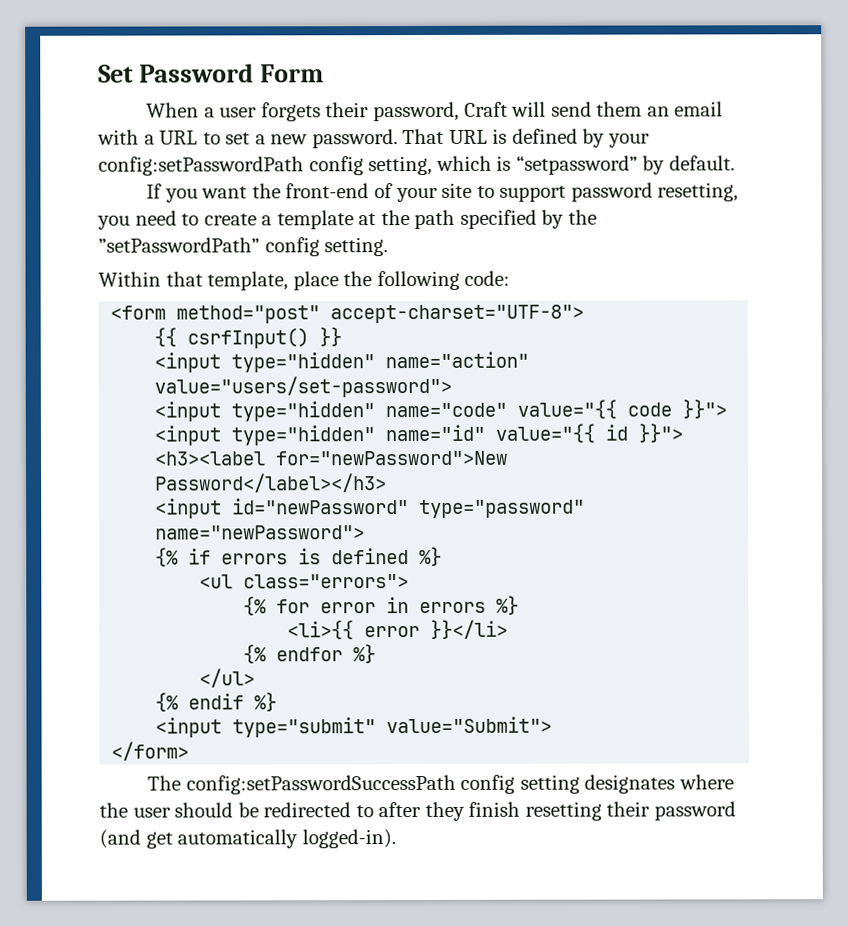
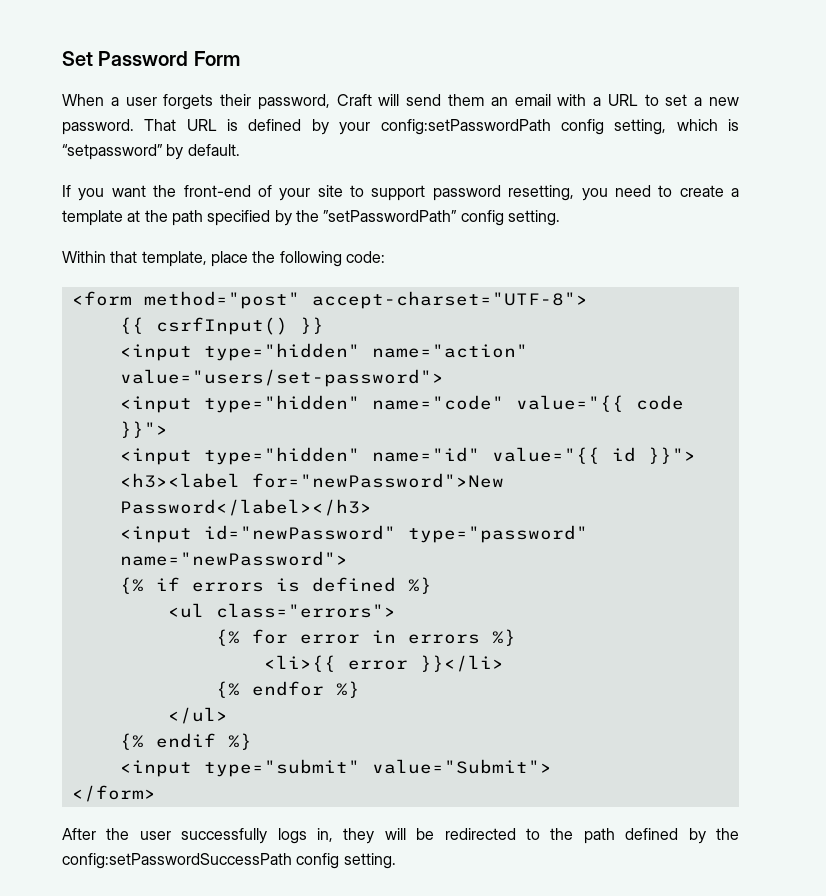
[147,774,734,795] [99,801,736,821] [99,829,396,849] The config:setPasswordSuccessPath config setting designates where the user should be redirected to after they finish resetting their password (and get automatically logged-in). -> [62,828,739,844] [62,853,396,869] After the user successfully logs in, they will be redirected to the path defined by the config:setPasswordSuccessPath config setting.

